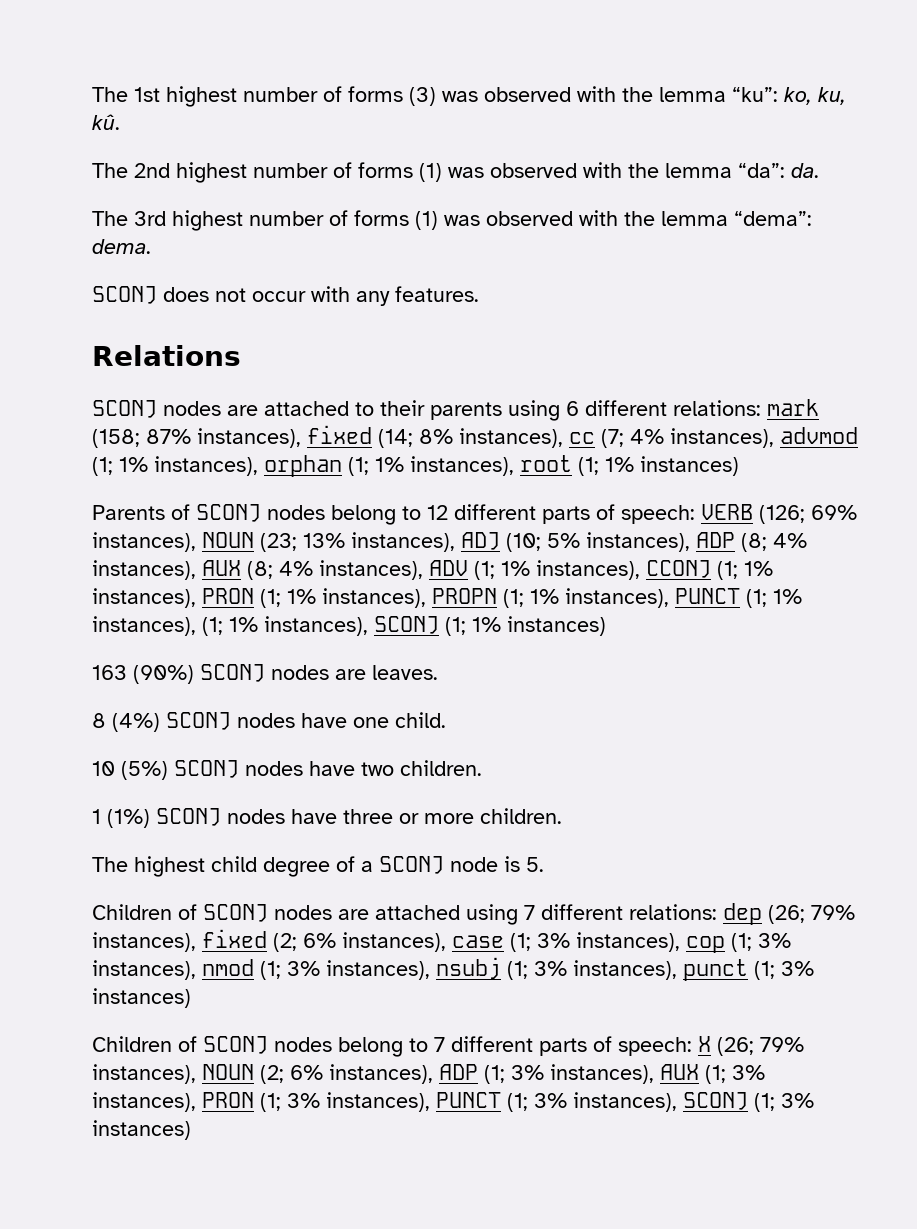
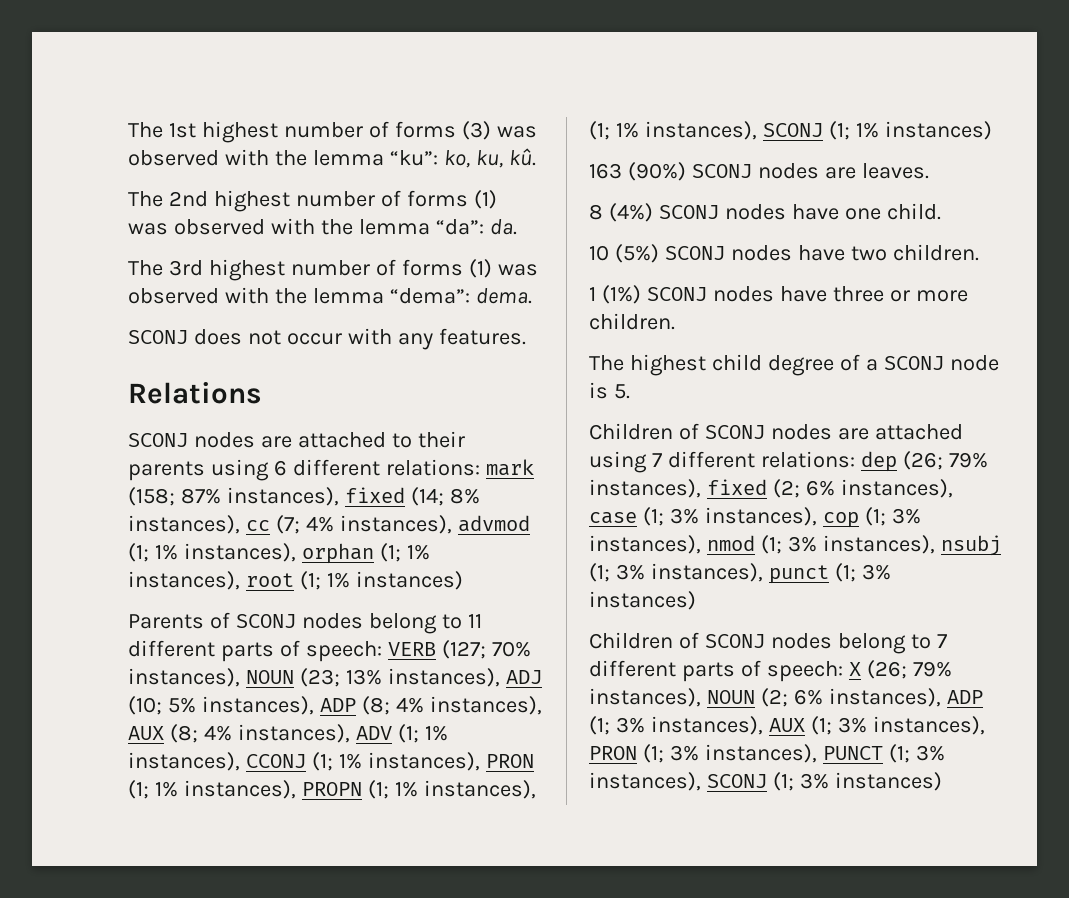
[427,505,448,520] 12 -> [467,614,482,628] 11
[759,505,857,524] (126; 69% -> [441,640,531,659] (127; 70%
[675,588,802,608] [92,616,196,636] PUNCT (1; 1% instances), -> (536, 789) none

